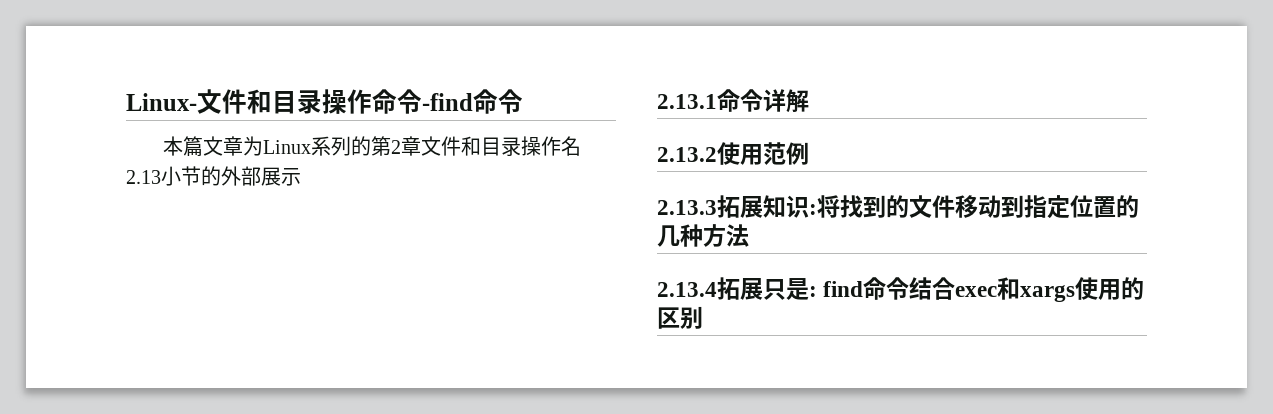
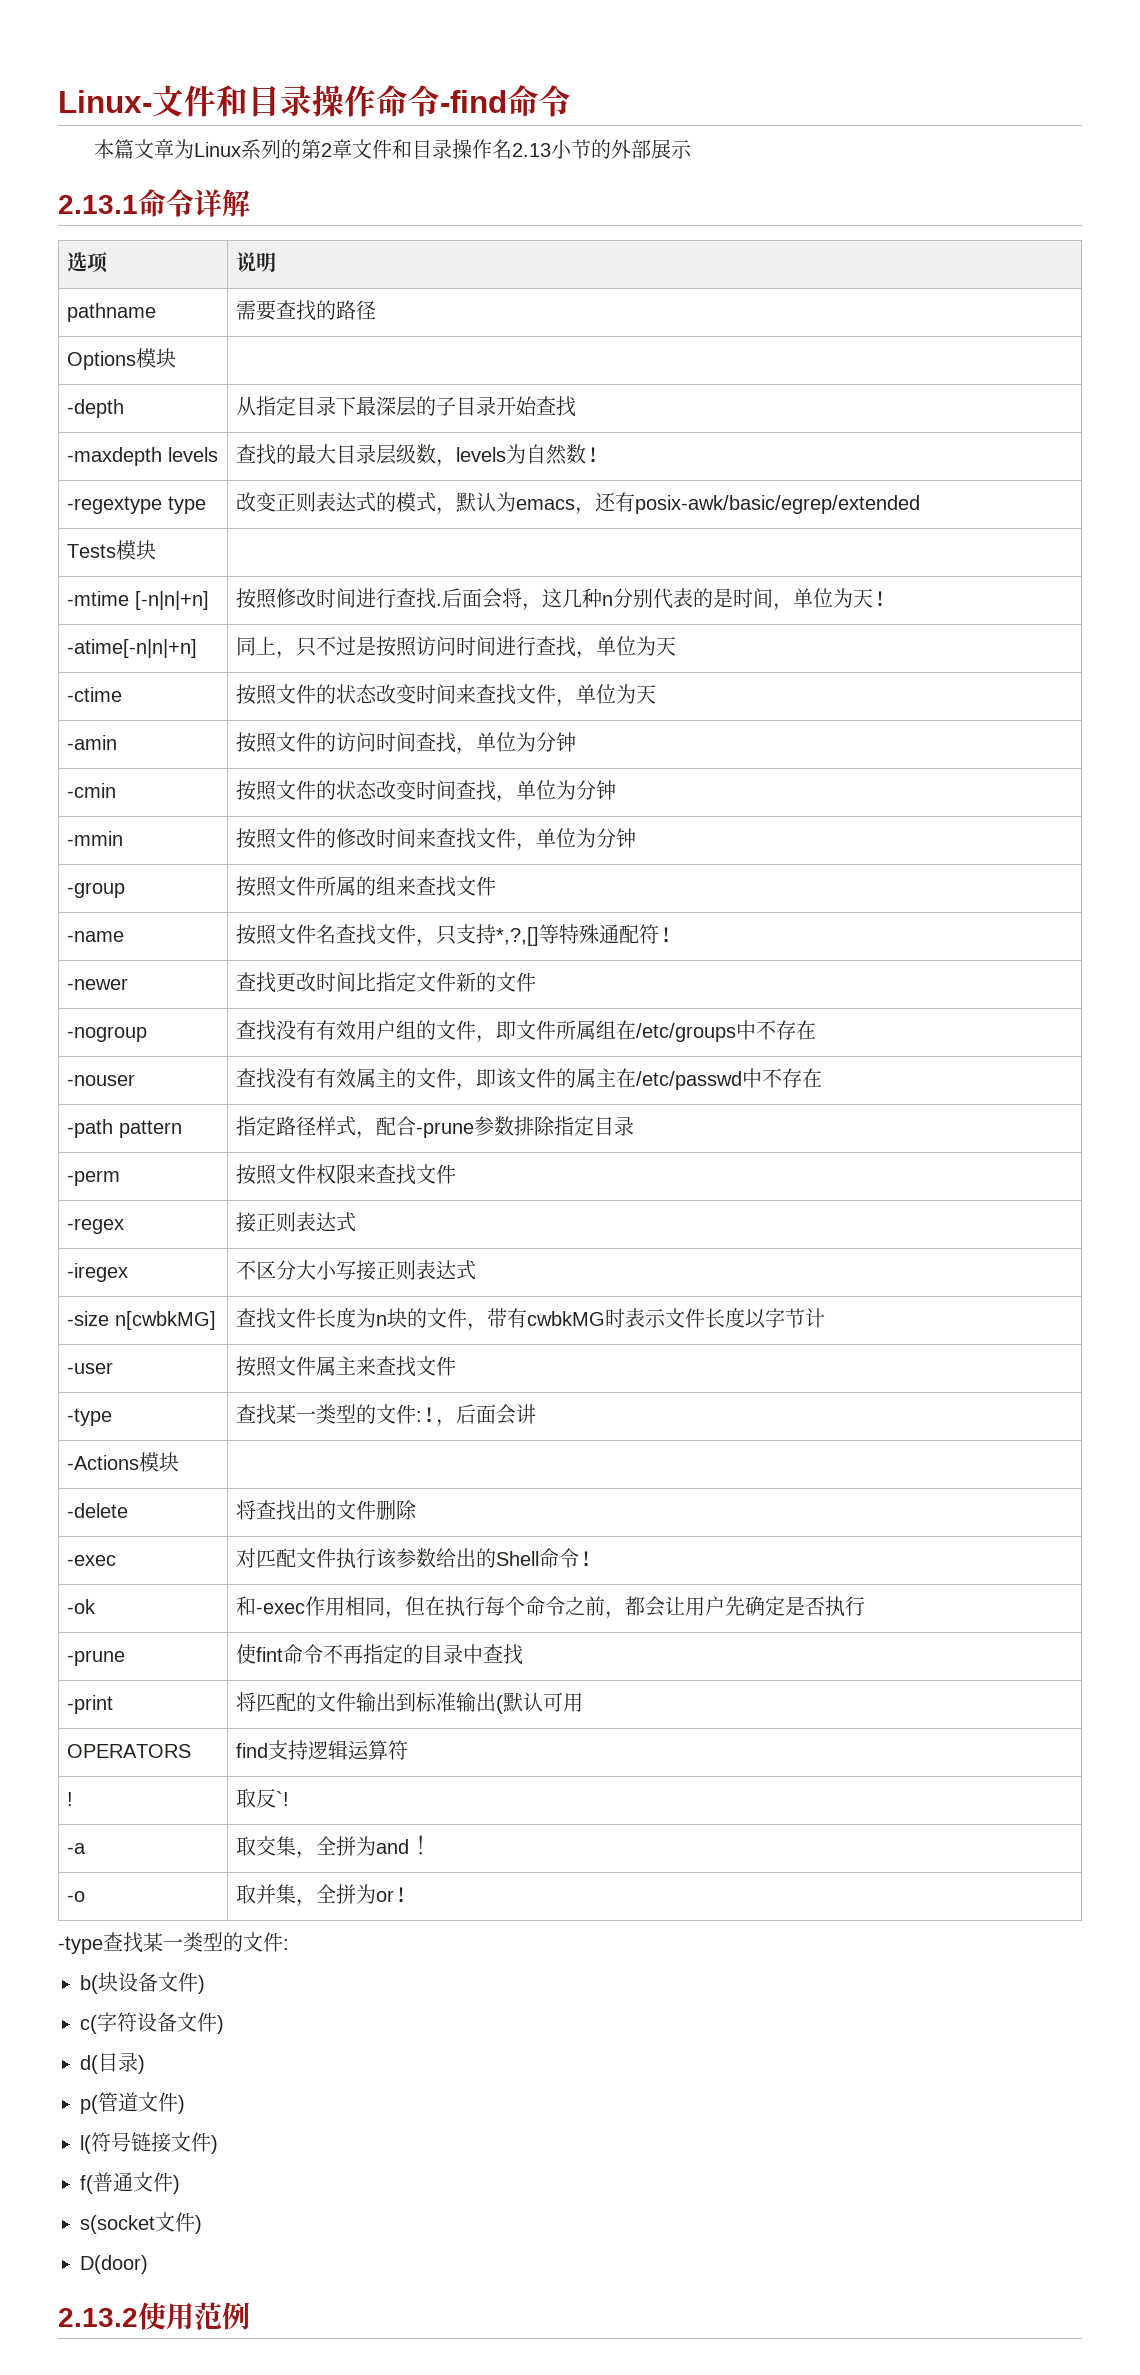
[657,142,809,165] [657,195,1139,219] [657,224,749,247] [657,277,1145,302] [657,306,703,329] // 2.13.2使用范例 // 2.13.3拓展知识:将找到的文件移动到指定位置的几种方法 // 2.13.4拓展只是: find命令结合exec和xargs使用的区别 -> [66,252,108,273] [235,252,276,272] [66,303,156,322] [235,300,376,321] [66,348,176,370] [66,399,124,418] [235,396,576,417] [66,447,218,466] [235,444,600,467] [66,496,206,514] [235,492,920,515] [66,540,156,560] [66,591,209,610] [235,588,887,611] [66,639,197,658] [235,636,676,659] [66,687,122,702] [235,684,656,707] [66,735,117,750] [235,732,576,755] [66,783,116,798] [235,780,616,803] [66,831,123,846] [235,828,636,851] [66,882,125,898] [235,876,496,897] [66,931,124,942] [235,924,673,947] [66,978,128,990] [235,972,536,993] [66,1026,147,1042] [235,1020,816,1043] [66,1074,135,1086] [235,1068,822,1091] [66,1119,182,1138] [235,1116,634,1139] [66,1170,120,1186] [235,1164,456,1185] [66,1218,124,1234] [235,1212,356,1233] [66,1263,128,1282] [235,1260,476,1281] [66,1311,216,1330] [235,1307,825,1331] [66,1362,113,1374] [235,1356,456,1377] [66,1408,112,1426] [235,1404,536,1427] [66,1452,179,1472] [66,1503,128,1518] [235,1500,417,1521] [66,1555,116,1566] [235,1548,593,1569] [66,1599,96,1614] [235,1596,865,1619] [66,1650,125,1666] [235,1644,523,1665] [66,1695,113,1714] [235,1692,583,1714] [66,1744,191,1758] [235,1740,408,1760] [66,1792,73,1806] [235,1788,289,1808] [66,1843,86,1854] [235,1835,433,1859] [66,1891,85,1902] [235,1884,408,1907] [58,1932,289,1954] [80,1972,205,1994] [80,2012,224,2034] [80,2052,145,2074] [80,2092,185,2114] [80,2132,218,2154] [80,2172,180,2194] [80,2212,202,2234] [80,2255,148,2274] [58,2302,250,2330] // 选项 | 说明 // pathname | 需要查找的路径 // Options模块 | // -depth | 从指定目录下最深层的子目录开始查找 // -maxdepth levels | 查找的最大目录层级数，levels为自然数! // -regextype type | 改变正则表达式的模式，默认为emacs，还有posix-awk/basic/egrep/extended // Tests模块 | // -mtime [-n|n|+n] | 按照修改时间进行查找.后面会将，这几种n分别代表的是时间，单位为天! // -atime[-n|n|+n] | 同上，只不过是按照访问时间进行查找，单位为天 // -ctime | 按照文件的状态改变时间来查找文件，单位为天 // -amin | 按照文件的访问时间查找，单位为分钟 // -cmin | 按照文件的状态改变时间查找，单位为分钟 // -mmin | 按照文件的修改时间来查找文件，单位为分钟 // -group | 按照文件所属的组来查找文件 // -name | 按照文件名查找文件，只支持*,?,[]等特殊通配符! // -newer | 查找更改时间比指定文件新的文件 // -nogroup | 查找没有有效用户组的文件，即文件所属组在/etc/groups中不存在 // -nouser | 查找没有有效属主的文件，即该文件的属主在/etc/passwd中不存在 // -path pattern | 指定路径样式，配合-prune参数排除指定目录 // -perm | 按照文件权限来查找文件 // -regex | 接正则表达式 // -iregex | 不区分大小写接正则表达式 // -size n[cwbkMG] | 查找文件长度为n块的文件，带有cwbkMG时表示文件长度以字节计 // -user | 按照文件属主来查找文件 // -type | 查找某一类型的文件:!，后面会讲 // -Actions模块 | // -delete | 将查找出的文件删除 // -exec | 对匹配文件执行该参数给出的Shell命令! // -ok | 和-exec作用相同，但在执行每个命令之前，都会让用户先确定是否执行 // -prune | 使fint命令不再指定的目录中查找 // -print | 将匹配的文件输出到标准输出(默认可用 // OPERATORS | find支持逻辑运算符 // ! | 取反`! // -a | 取交集，全拼为and！ // -o | 取并集，全拼为or! // -type查找某一类型的文件: // b(块设备文件) // c(字符设备文件) // d(目录) // p(管道文件) // l(符号链接文件) // f(普通文件) // s(socket文件) // D(door) // 2.13.2使用范例

